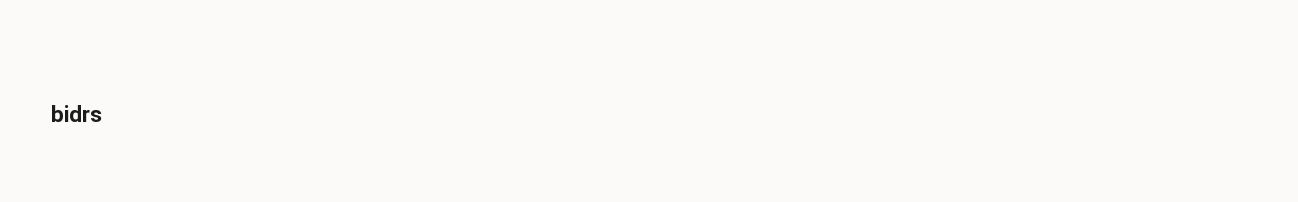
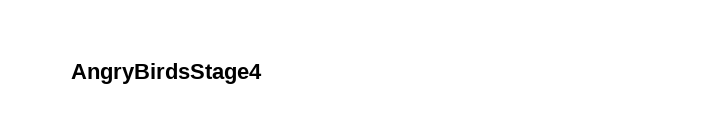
[51,105,102,122] bidrs -> [71,63,262,84] AngryBirdsStage4

